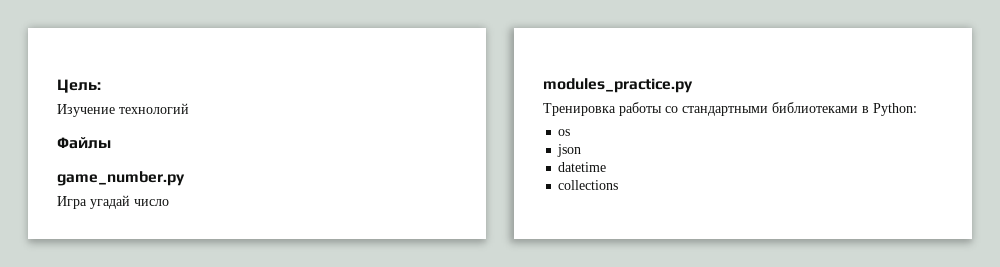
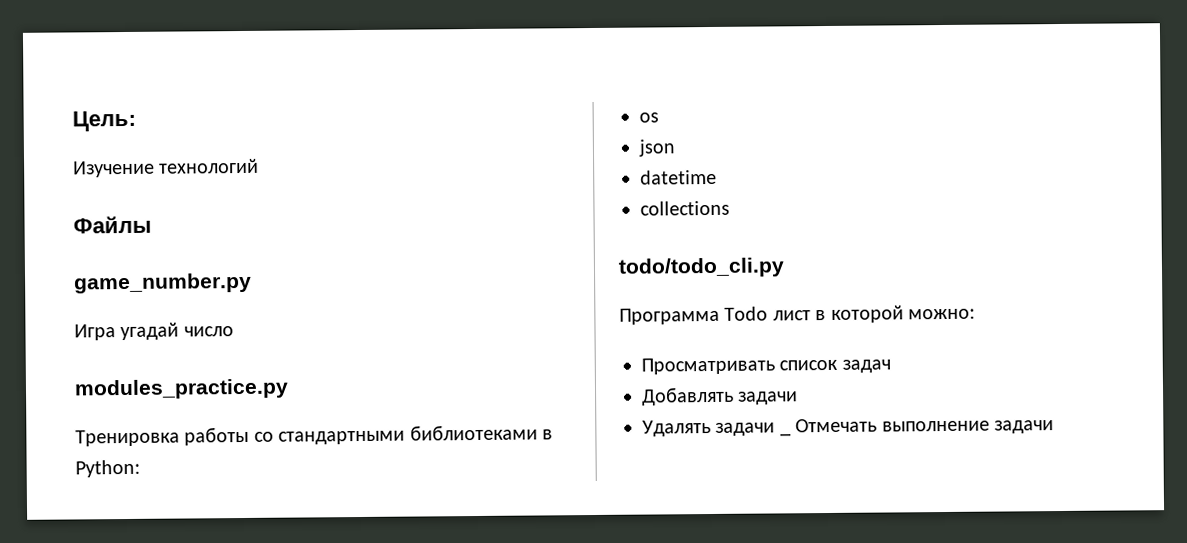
(619, 185) none -> [618,257,785,278] [619,305,975,325] [641,357,891,375] [641,386,799,406] [642,418,1054,437] // todo/todo_cli.py // Программа Todo лист в которой можно: // Просматривать список задач // Добавлять задачи // Удалять задачи _ Отмечать выполнение задачи

